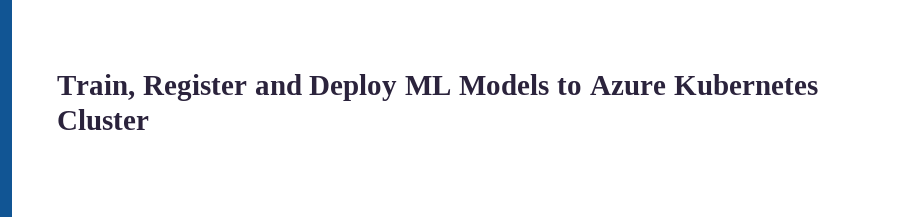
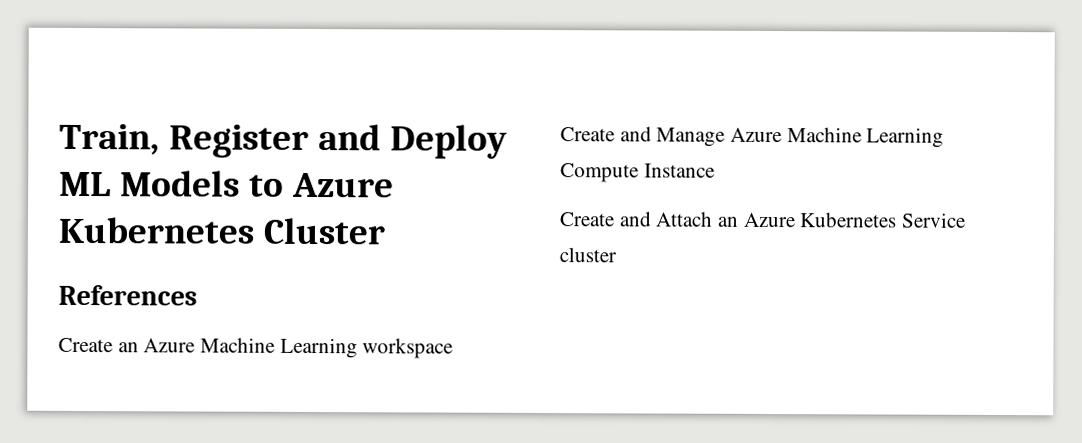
(149, 119) none -> [58,284,197,306] [58,337,454,359] [560,126,945,148] [560,163,715,183] [559,211,967,228] [559,247,617,263] // References // Create an Azure Machine Learning workspace // Create and Manage Azure Machine Learning Compute Instance // Create and Attach an Azure Kubernetes Service cluster

